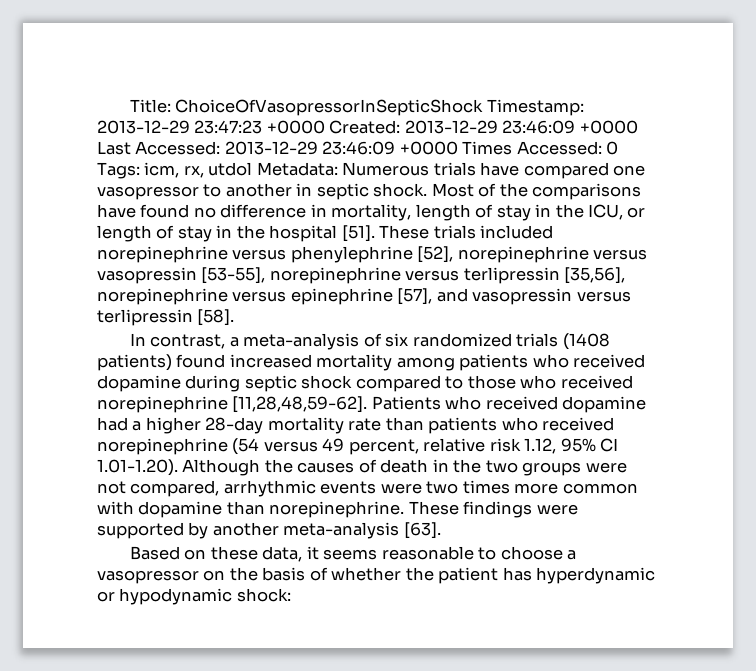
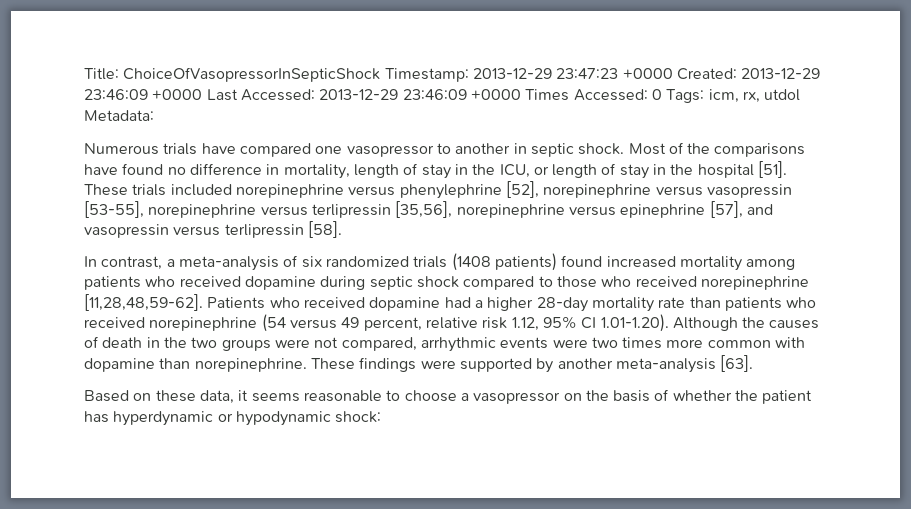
(338, 169) none -> (154, 115) //

